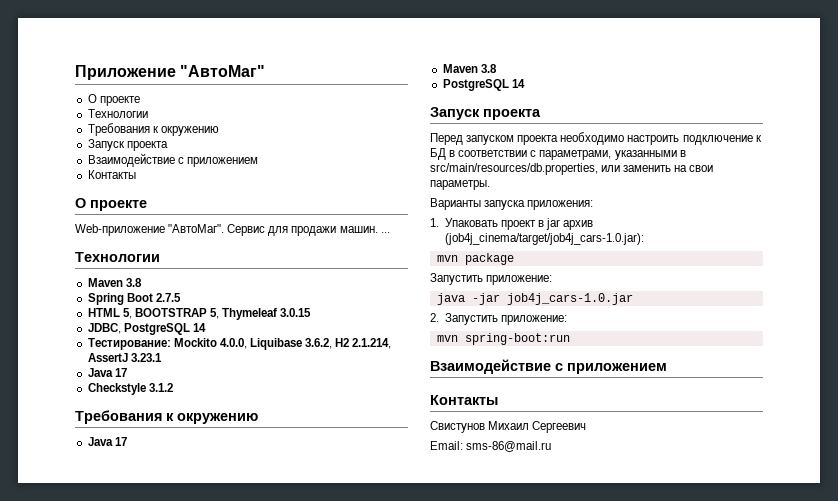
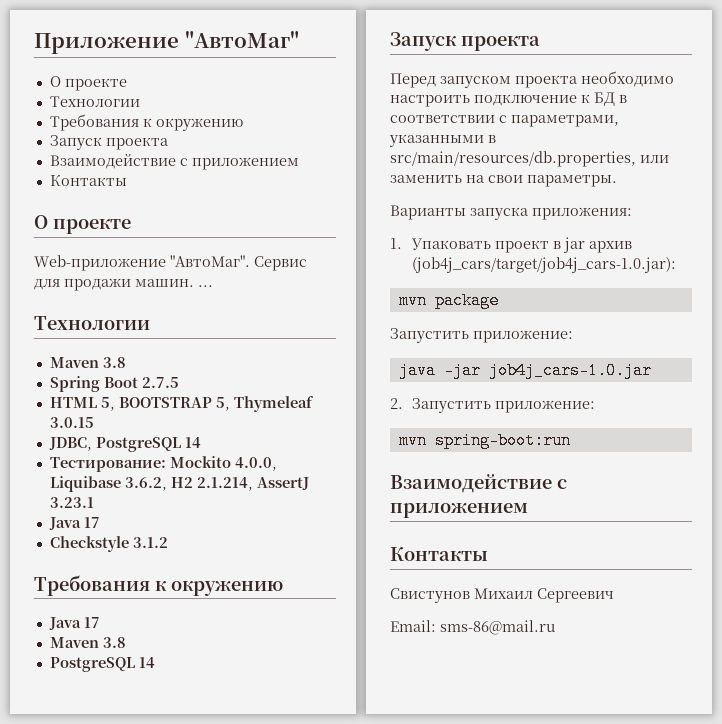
[444,233,644,245] (job4j_cinema/target/job4j_cars-1.0.jar): -> [412,257,677,273] (job4j_cars/target/job4j_cars-1.0.jar):

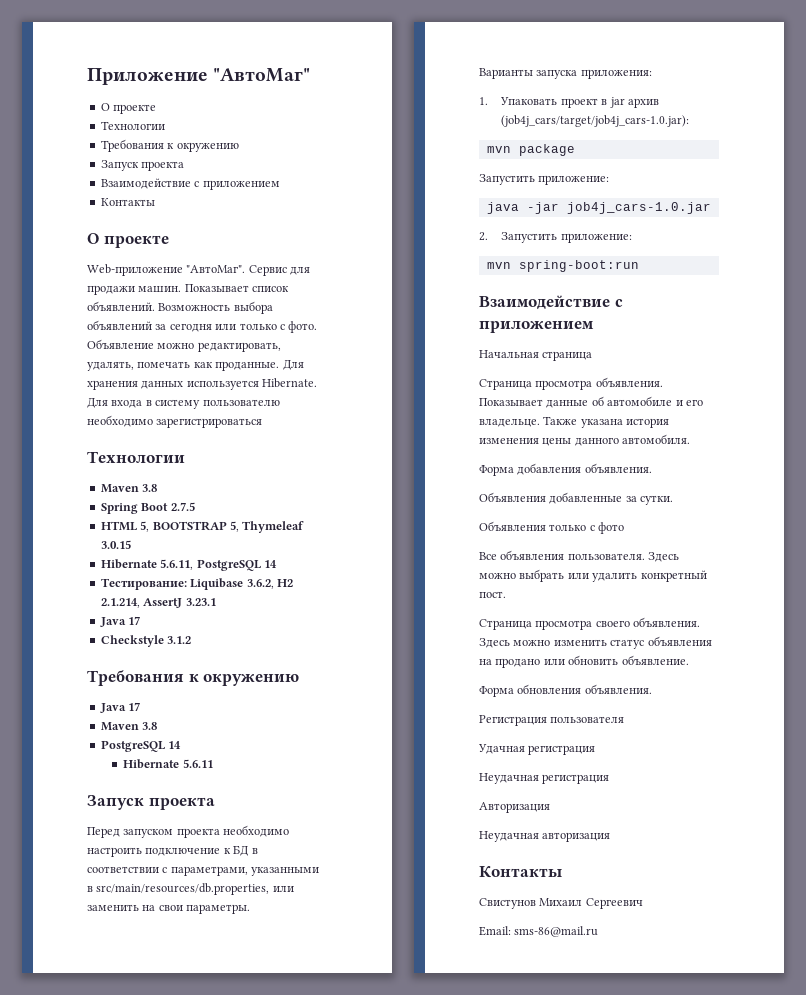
[198,285,213,287] ... -> [184,284,290,292] [87,301,273,314] [87,320,318,333] [87,339,281,352] [87,359,304,371] [87,378,318,390] [87,397,280,409] [87,415,263,428] Показывает список объявлений. Возможность выбора объявлений за сегодня или только с фото. Объявление можно редактировать, удалять, помечать как проданные. Для хранения данных используется Hibernate. Для входа в систему пользователю необходимо зарегистрироваться
[48,437,92,451] JDBC, -> [100,559,194,570] Hibernate 5.6.11,
[169,456,277,471] Mockito 4.0.0, -> (187, 584) none
(155, 662) none -> [123,759,213,769] // Hibernate 5.6.11
(528, 510) none -> [479,350,593,361] [479,377,663,390] [479,396,703,408] [479,416,670,428] [479,434,691,446] [479,463,652,476] [479,492,674,505] [479,521,625,534] [479,550,680,562] [479,569,707,582] [479,591,506,598] [479,617,701,630] [479,636,712,649] [479,655,689,668] [479,684,652,697] [479,715,625,726] [478,744,596,755] [479,773,610,784] [479,802,550,813] [479,831,611,842] // Начальная страница // Страница просмотра объявления. Показывает данные об автомобиле и его владельце. Также указана история изменения цены данного автомобиля. // Форма добавления объявления. // Объявления добавленные за сутки. // Объявления только с фото // Все объявления пользователя. Здесь можно выбрать или удалить конкретный пост. // Страница просмотра своего объявления. Здесь можно изменить статус объявления на продано или обновить объявление. // Форма обновления объявления. // Регистрация пользователя // Удачная регистрация // Неудачная регистрация // Авторизация // Неудачная авторизация

